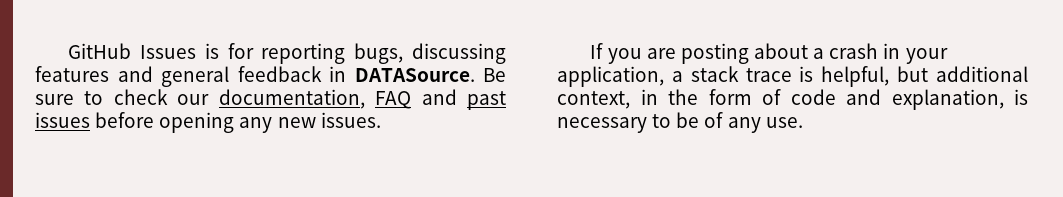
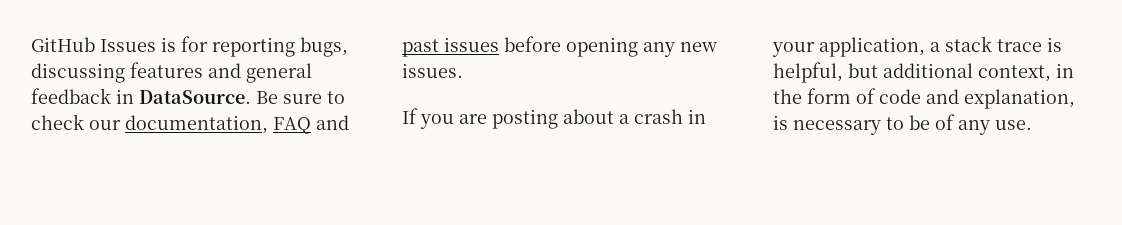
[354,68,475,82] DATASource. -> [139,90,251,104] DataSource.

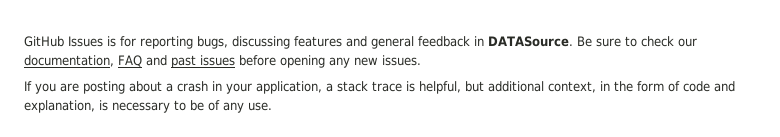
[139,90,251,104] DataSource. -> [488,36,573,47] DATASource.

